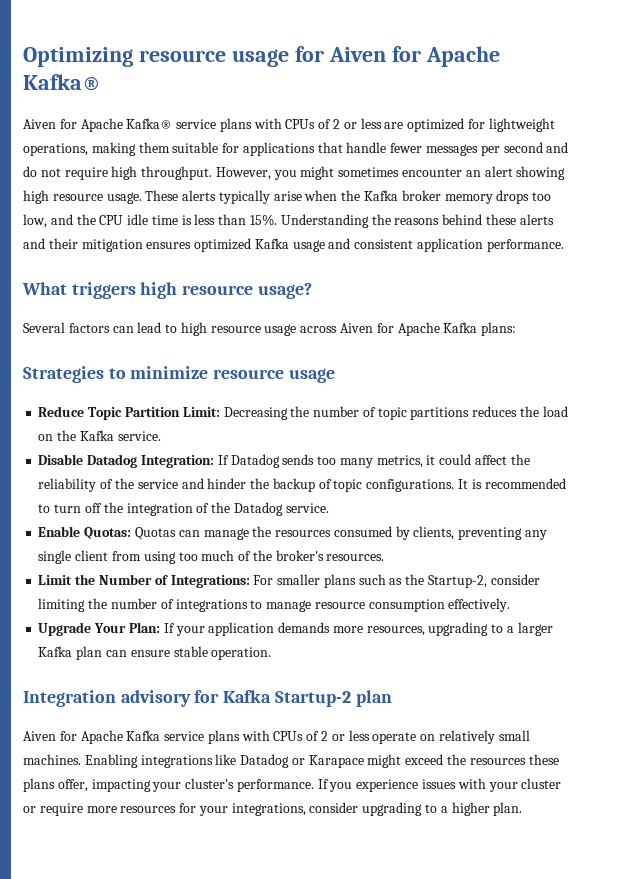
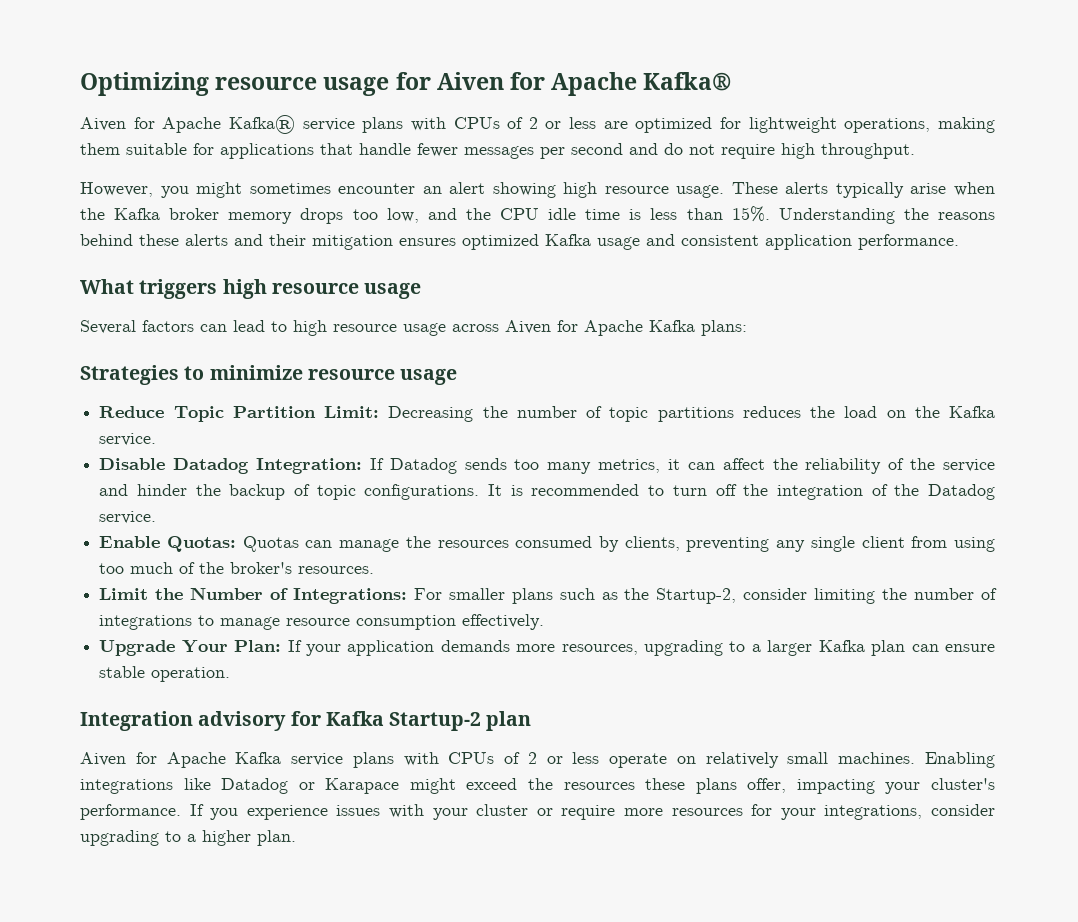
(213, 173) none -> (915, 151) //
[257,283,312,299] usage? -> [364,282,422,299] usage
[439,454,472,465] could -> [687,462,715,470] can

